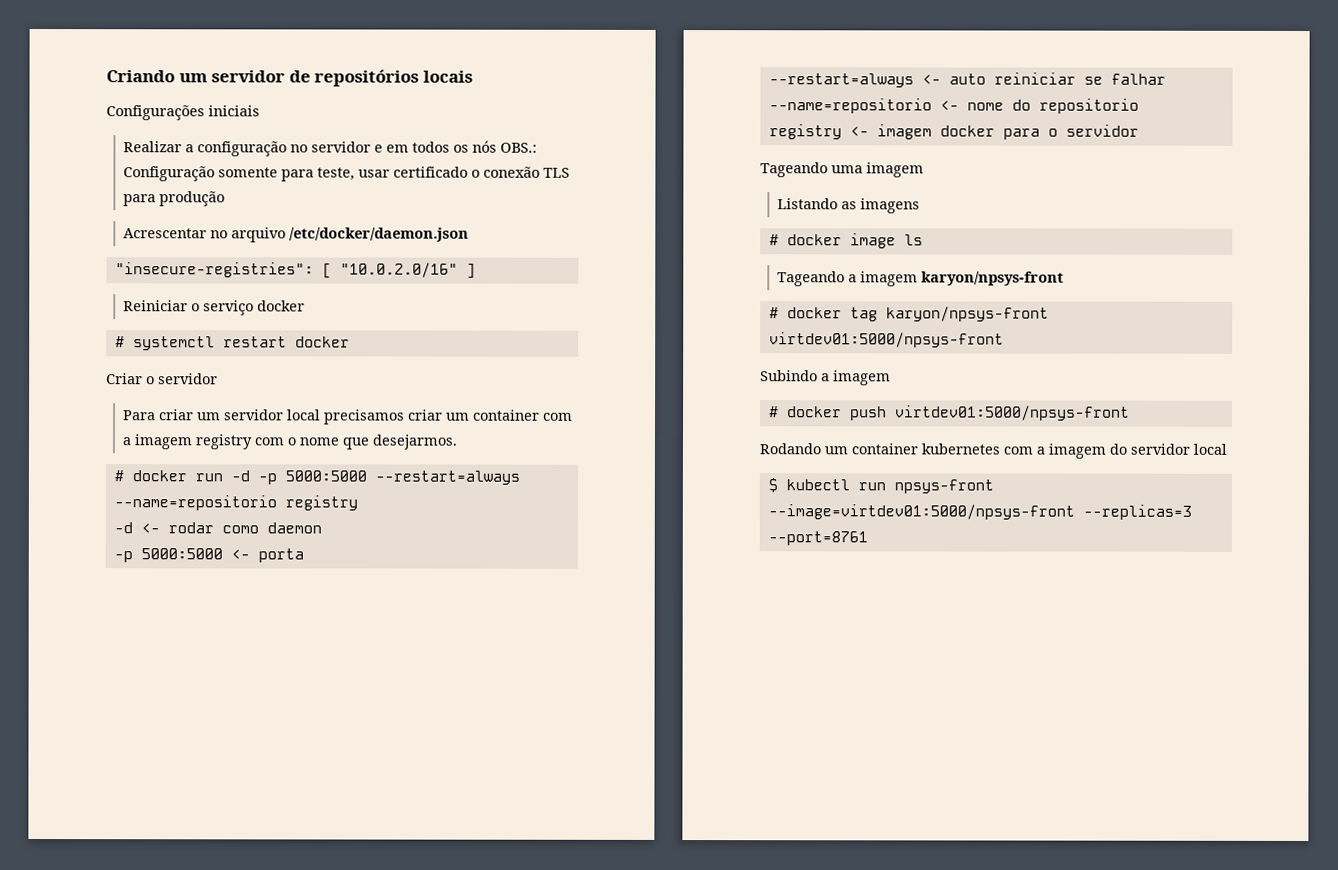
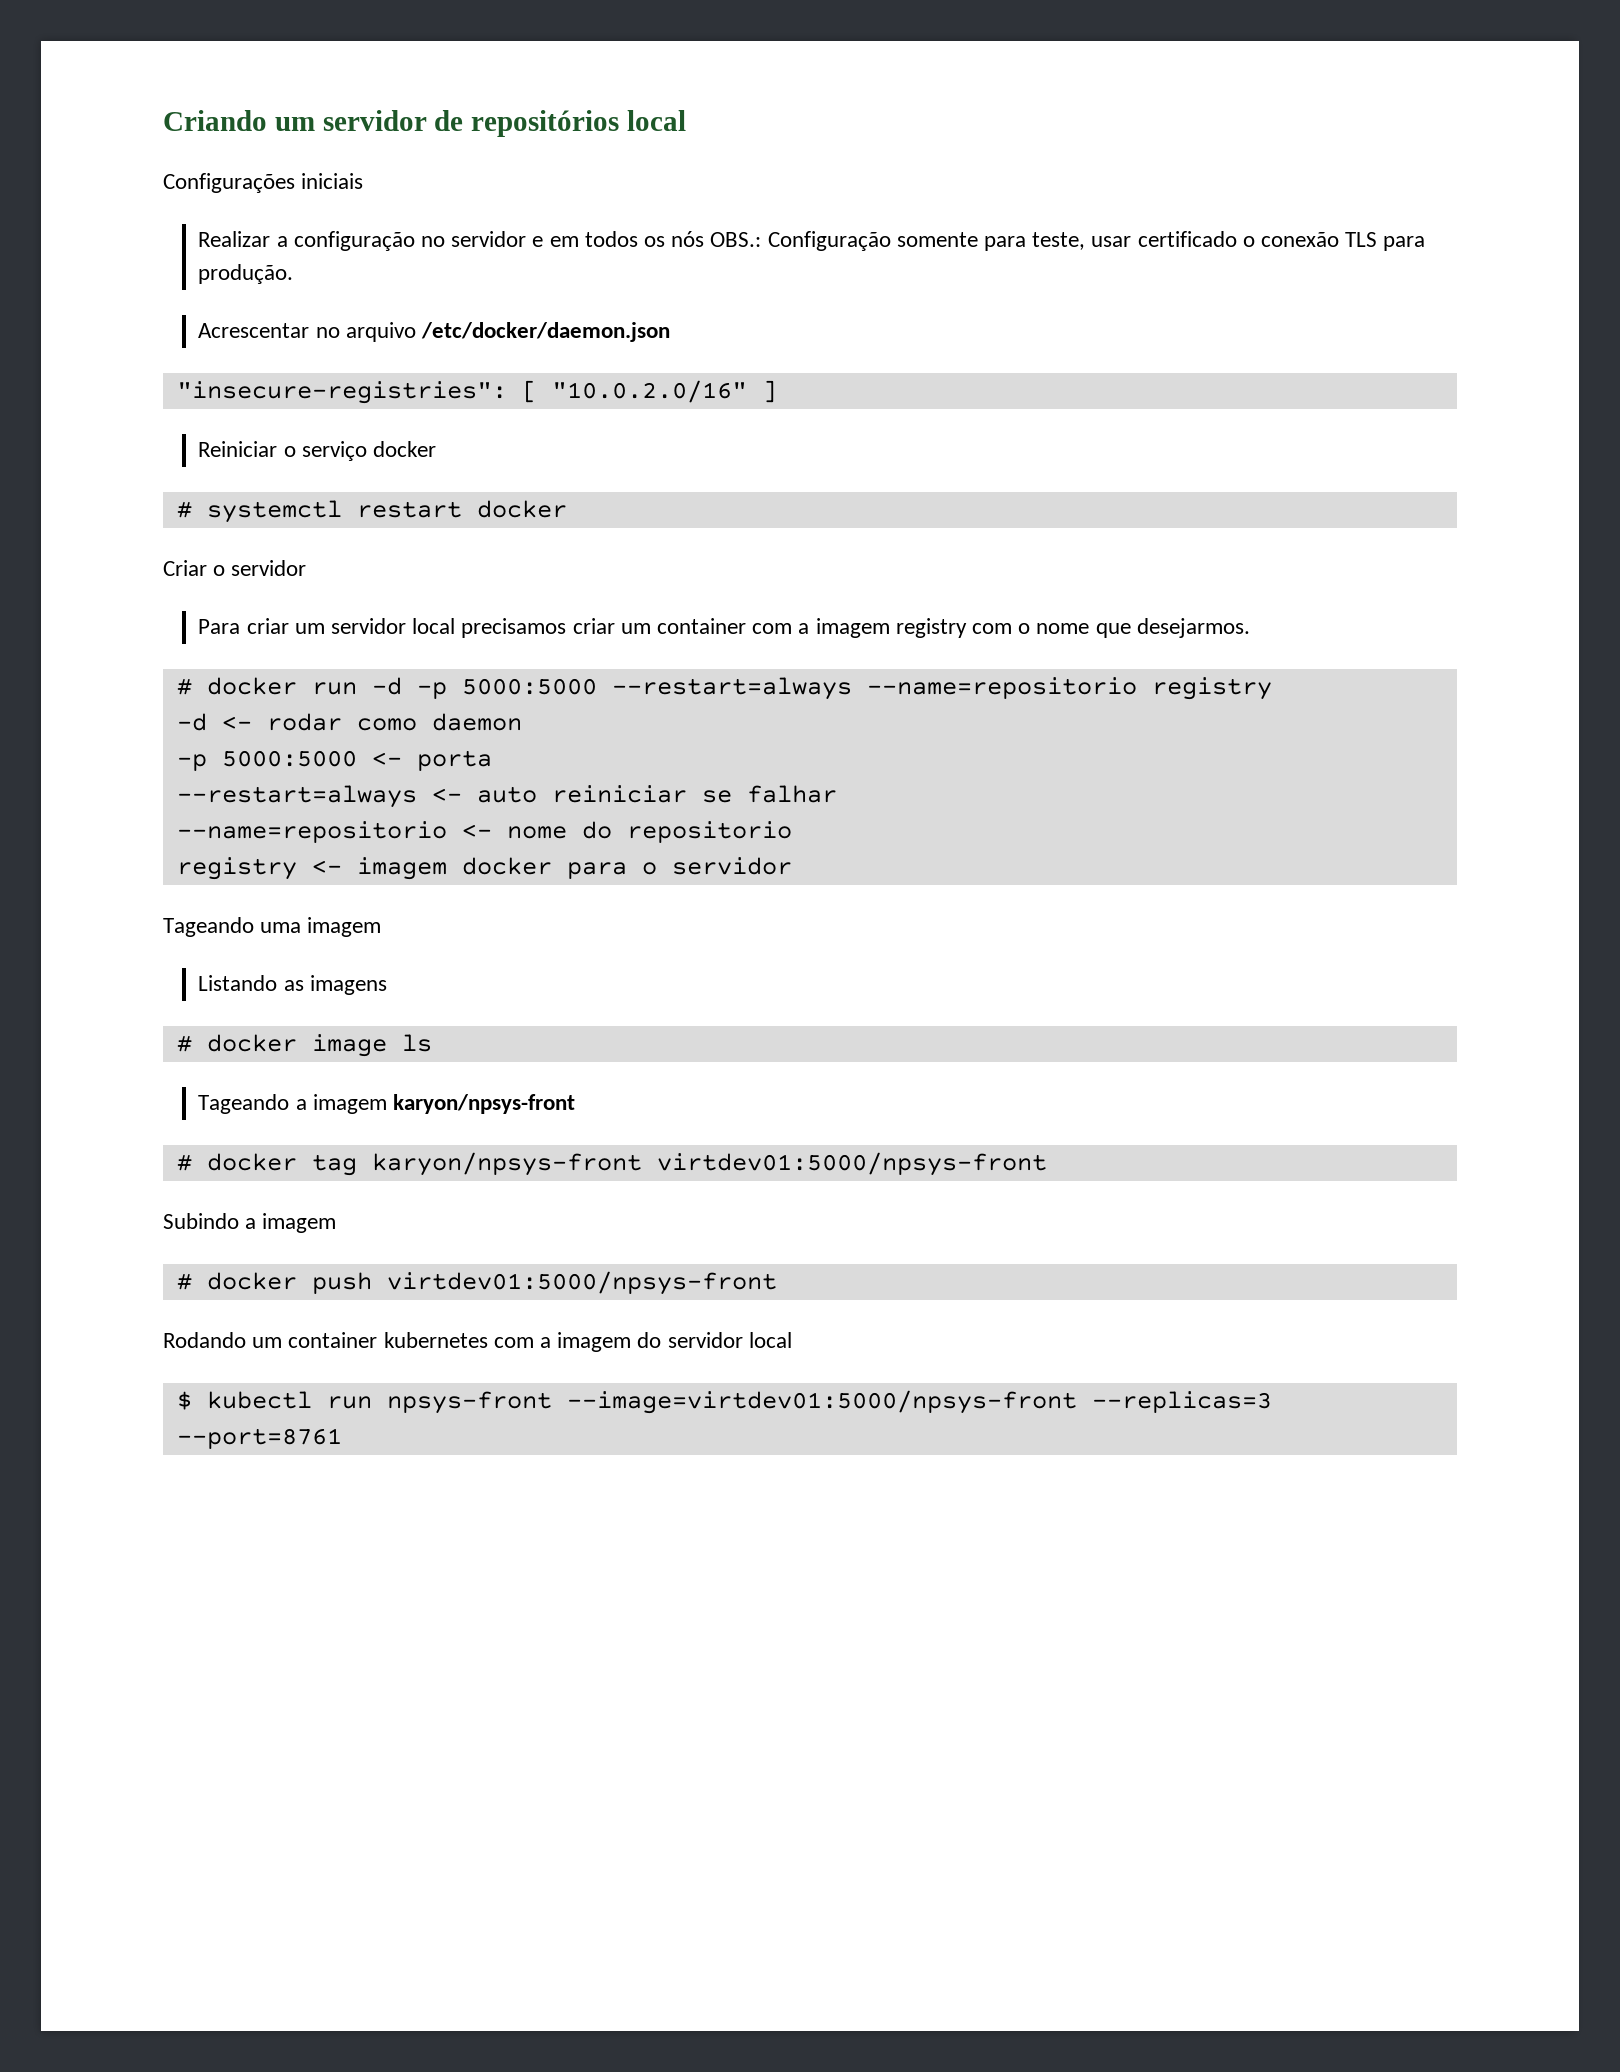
[422,70,473,83] locais -> [627,110,687,131] local
[159,191,226,207] produção -> [198,264,294,284] produção.

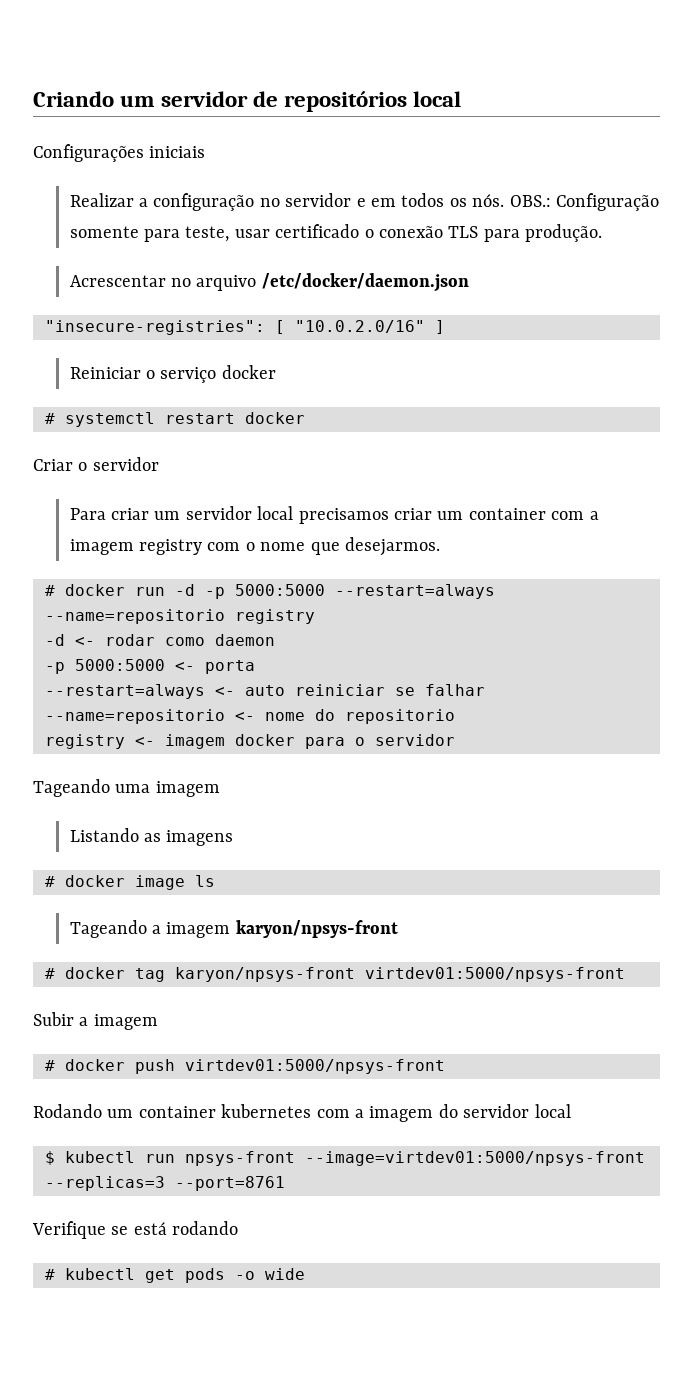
[671,231,705,247] nós -> [472,194,505,207] nós.
[163,1213,239,1229] Subindo -> [33,1012,74,1026] Subir
(342, 1438) none -> [32,1221,239,1239] [45,1268,305,1283] // Verifique se está rodando // # kubectl get pods -o wide

